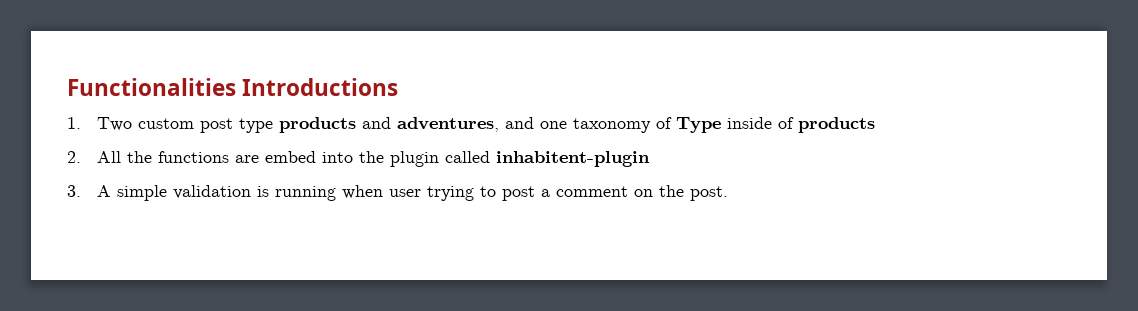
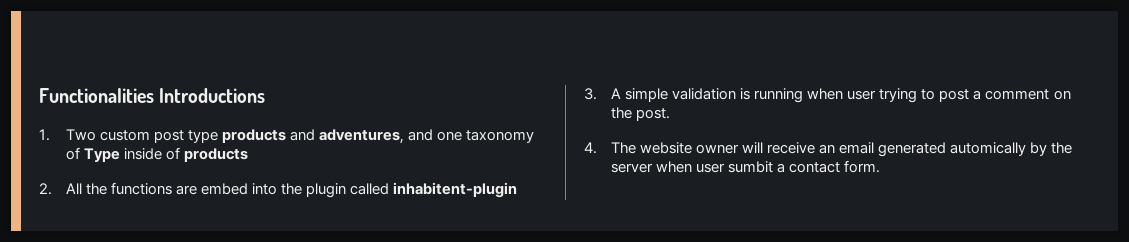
(729, 193) none -> [584,142,1073,157] [610,160,881,173] // 4. The website owner will receive an email generated automically by the server when user sumbit a contact form.

